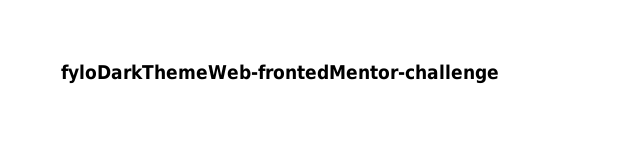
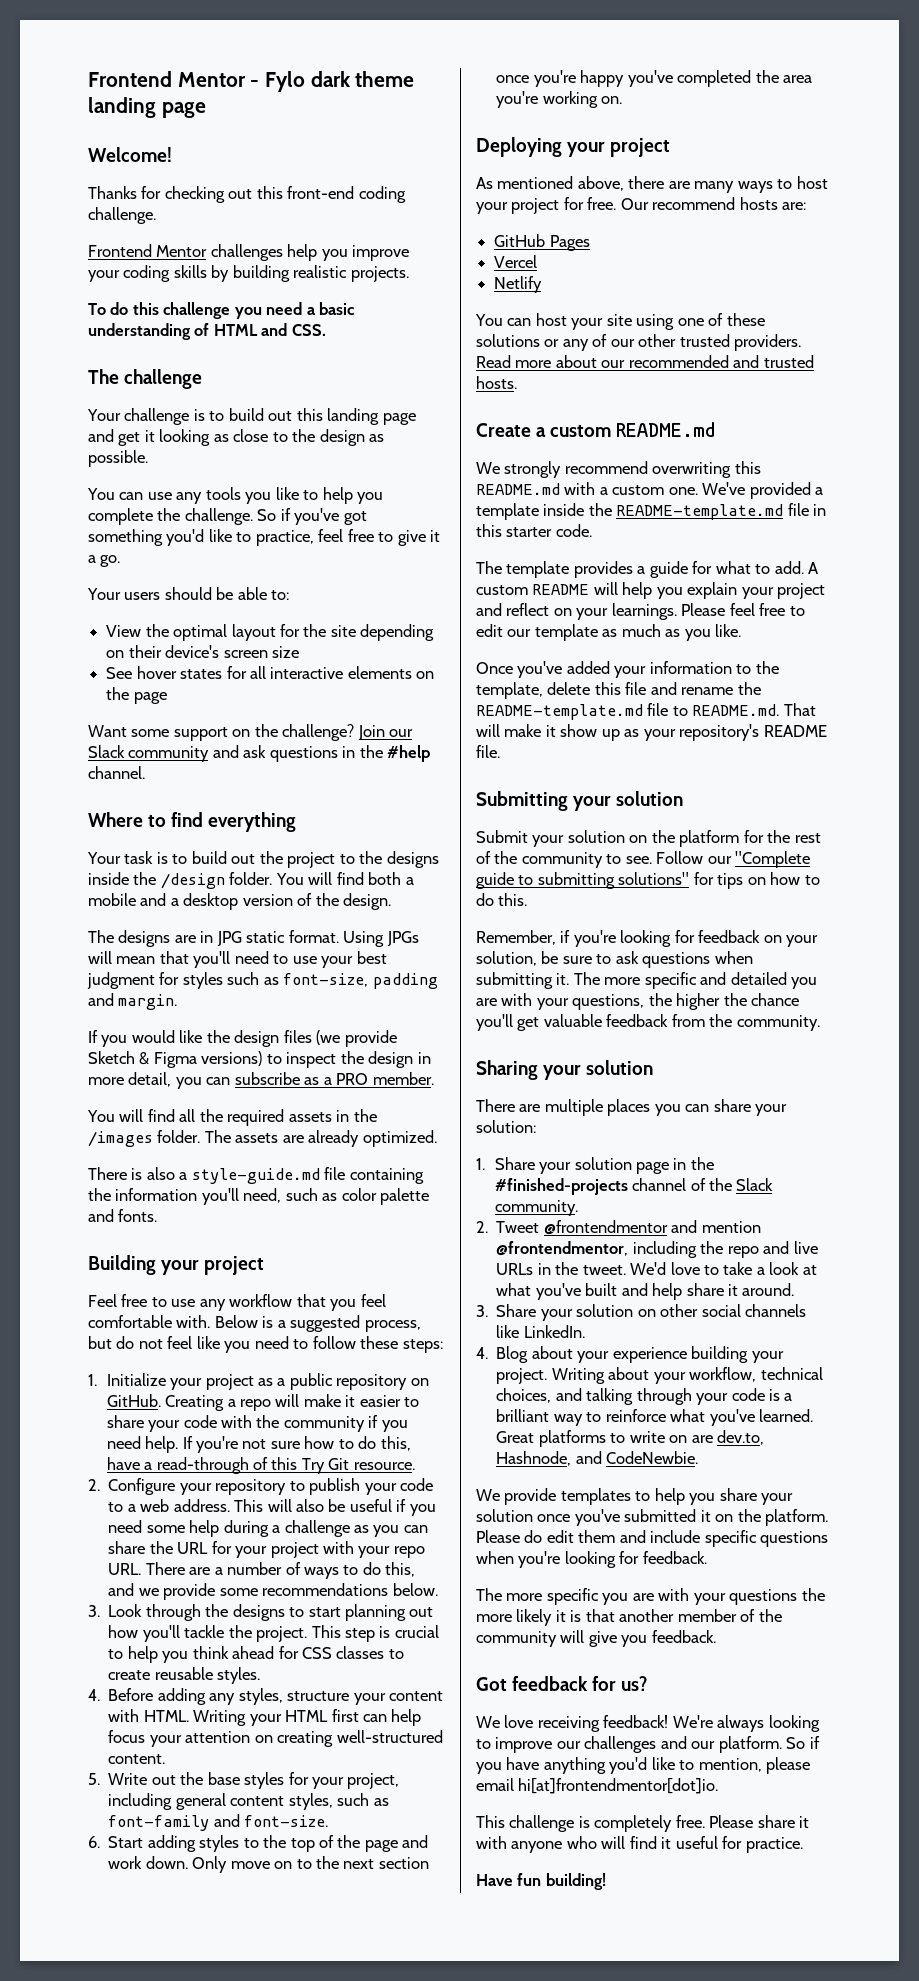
[61,64,499,84] fyloDarkThemeWeb-frontedMentor-challenge -> [88,71,415,92] [88,97,206,118] [88,147,172,162] [88,186,406,203] [88,207,156,224] [88,244,410,261] [88,265,409,282] [88,302,355,319] [88,323,326,340] [88,369,203,389] [87,408,416,425] [88,429,385,446] [88,450,148,467] [87,487,384,504] [88,508,367,525] [88,529,441,546] [88,555,121,567] [87,587,290,600] [106,624,435,641] [106,645,299,658] [106,666,435,679] [106,687,167,704] [88,724,414,741] [88,745,431,762] [88,766,145,779] [88,812,297,832] [87,851,439,868] [88,872,414,889] [88,893,392,910] [88,930,419,947] [88,951,387,968] [87,972,438,989] [88,993,178,1010] [88,1030,397,1047] [88,1051,431,1068] [88,1072,434,1089] [87,1109,377,1126] [88,1130,437,1147] [88,1167,424,1184] [88,1188,430,1205] [88,1209,158,1222] [88,1255,265,1275] [88,1294,386,1311] [88,1315,421,1332] [88,1336,443,1353] [88,1373,429,1390] [106,1394,420,1411] [106,1415,408,1432] [106,1436,411,1453] [106,1457,415,1474] [88,1478,433,1495] [108,1499,436,1516] [108,1520,428,1537] [108,1541,425,1558] [108,1562,416,1579] [108,1583,438,1600] [88,1604,434,1621] [108,1625,439,1642] [108,1646,404,1663] [108,1667,261,1684] [88,1688,443,1705] [108,1709,422,1726] [108,1730,443,1747] [108,1754,166,1764] [88,1772,400,1789] [108,1793,389,1810] [108,1814,329,1831] [88,1835,429,1852] [108,1856,429,1873] [496,70,812,87] [496,91,623,108] [476,137,671,157] [476,176,828,193] [476,197,807,214] [494,234,590,251] [494,255,538,268] [494,276,543,293] [475,313,765,330] [476,334,802,351] [476,355,814,368] [476,376,517,389] [476,422,716,437] [476,461,761,478] [476,482,824,499] [476,503,827,520] [476,524,592,537] [476,561,820,578] [476,582,826,599] [476,603,805,620] [476,624,742,641] [476,661,779,678] [476,682,761,699] [476,703,816,720] [476,724,827,741] [476,745,500,758] [476,791,684,811] [476,830,821,847] [476,851,811,868] [476,872,820,889] [476,893,528,906] [476,930,819,947] [476,951,753,968] [476,972,818,989] [476,993,800,1010] [476,1014,820,1031] [476,1060,654,1080] [476,1099,788,1116] [476,1120,536,1133] [476,1157,714,1174] [494,1178,774,1195] [494,1200,578,1216] [476,1220,761,1235] [496,1241,818,1258] [496,1262,817,1275] [496,1283,795,1300] [476,1304,806,1321] [496,1325,585,1338] [476,1346,784,1363] [496,1367,823,1384] [496,1388,793,1405] [496,1409,813,1426] [496,1430,764,1447] [496,1451,699,1466] [476,1488,794,1505] [476,1509,829,1526] [476,1530,829,1547] [476,1551,707,1568] [476,1588,825,1605] [476,1609,782,1626] [476,1630,716,1647] [476,1676,648,1691] [476,1715,820,1732] [476,1736,820,1753] [476,1757,811,1774] [476,1778,719,1794] [476,1815,810,1832] [476,1836,803,1853] [476,1873,606,1890] Frontend Mentor - Fylo dark theme landing page // Welcome! // Thanks for checking out this front-end coding challenge. // Frontend Mentor challenges help you improve your coding skills by building realistic projects. // To do this challenge you need a basic understanding of HTML and CSS. // The challenge // Your challenge is to build out this landing page and get it looking as close to the design as possible. // You can use any tools you like to help you complete the challenge. So if you've got something you'd like to practice, feel free to give it a go. // Your users should be able to: // View the optimal layout for the site depending on their device's screen size // See hover states for all interactive elements on the page // Want some support on the challenge? Join our Slack community and ask questions in the #help channel. // Where to find everything // Your task is to build out the project to the designs inside the /design folder. You will find both a mobile and a desktop version of the design. // The designs are in JPG static format. Using JPGs will mean that you'll need to use your best judgment for styles such as font-size, padding and margin. // If you would like the design files (we provide Sketch & Figma versions) to inspect the design in more detail, you can subscribe as a PRO member. // You will find all the required assets in the /images folder. The assets are already optimized. // There is also a style-guide.md file containing the information you'll need, such as color palette and fonts. // Building your project // Feel free to use any workflow that you feel comfortable with. Below is a suggested process, but do not feel like you need to follow these steps: // 1. Initialize your project as a public repository on GitHub. Creating a repo will make it easier to share your code with the community if you need help. If you're not sure how to do this, have a read-through of this Try Git resource. // 2. Configure your repository to publish your code to a web address. This will also be useful if you need some help during a challenge as you can share the URL for your project with your repo URL. There are a number of ways to do this, and we provide some recommendations below. // 3. Look through the designs to start planning out how you'll tackle the project. This step is crucial to help you think ahead for CSS classes to create reusable styles. // 4. Before adding any styles, structure your content with HTML. Writing your HTML first can help focus your attention on creating well-structured content. // 5. Write out the base styles for your project, including general content styles, such as font-family and font-size. // 6. Start adding styles to the top of the page and work down. Only move on to the next section once you're happy you've completed the area you're working on. // Deploying your project // As mentioned above, there are many ways to host your project for free. Our recommend hosts are: // GitHub Pages // Vercel // Netlify // You can host your site using one of these solutions or any of our other trusted providers. Read more about our recommended and trusted hosts. // Create a custom README.md // We strongly recommend overwriting this README.md with a custom one. We've provided a template inside the README-template.md file in this starter code. // The template provides a guide for what to add. A custom README will help you explain your project and reflect on your learnings. Please feel free to edit our template as much as you like. // Once you've added your information to the template, delete this file and rename the README-template.md file to README.md. That will make it show up as your repository's README file. // Submitting your solution // Submit your solution on the platform for the rest of the community to see. Follow our "Complete guide to submitting solutions" for tips on how to do this. // Remember, if you're looking for feedback on your solution, be sure to ask questions when submitting it. The more specific and detailed you are with your questions, the higher the chance you'll get valuable feedback from the community. // Sharing your solution // There are multiple places you can share your solution: // 1. Share your solution page in the #finished-projects channel of the Slack community. // 2. Tweet @frontendmentor and mention @frontendmentor, including the repo and live URLs in the tweet. We'd love to take a look at what you've built and help share it around. // 3. Share your solution on other social channels like LinkedIn. // 4. Blog about your experience building your project. Writing about your workflow, technical choices, and talking through your code is a brilliant way to reinforce what you've learned. Great platforms to write on are dev.to, Hashnode, and CodeNewbie. // We provide templates to help you share your solution once you've submitted it on the platform. Please do edit them and include specific questions when you're looking for feedback. // The more specific you are with your questions the more likely it is that another member of the community will give you feedback. // Got feedback for us? // We love receiving feedback! We're always looking to improve our challenges and our platform. So if you have anything you'd like to mention, please email hi[at]frontendmentor[dot]io. // This challenge is completely free. Please share it with anyone who will find it useful for practice. // Have fun building!

